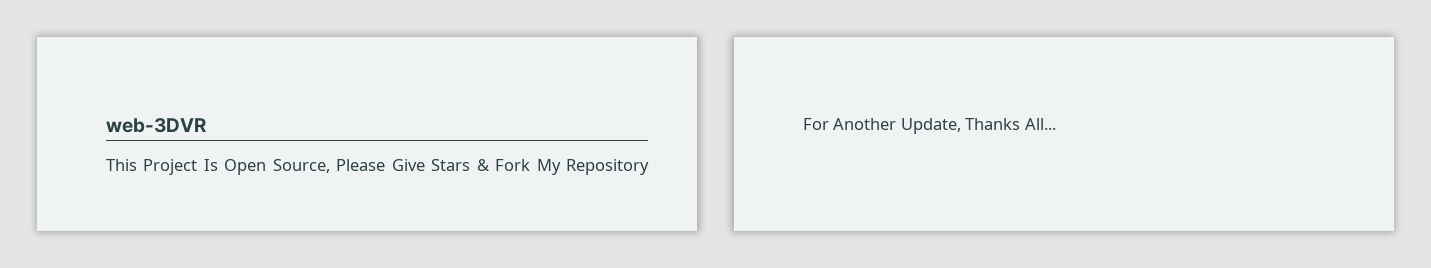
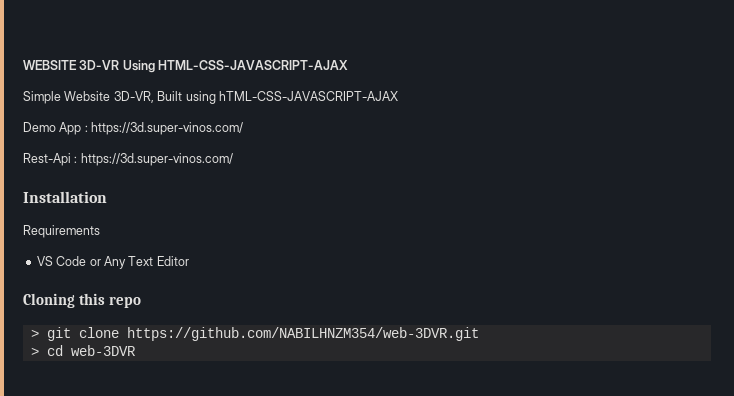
[106,118,206,133] [106,159,649,175] [803,118,1056,134] web-3DVR // This Project Is Open Source, Please Give Stars & Fork My Repository For Another Update, Thanks All... -> [23,60,349,73] [23,91,398,104] [23,122,244,135] [23,153,233,166] [23,191,107,203] [23,225,100,238] [36,256,189,269] [23,293,142,308] [30,327,479,341] [30,345,136,356] WEBSITE 3D-VR Using HTML-CSS-JAVASCRIPT-AJAX // Simple Website 3D-VR, Built using hTML-CSS-JAVASCRIPT-AJAX // Demo App : https://3d.super-vinos.com/ // Rest-Api : https://3d.super-vinos.com/ // Installation // Requirements // VS Code or Any Text Editor // Cloning this repo // > git clone https://github.com/NABILHNZM354/web-3DVR.git // > cd web-3DVR

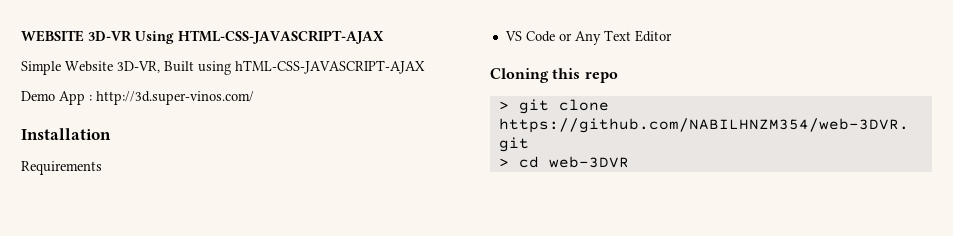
[91,122,244,135] [23,153,233,166] https://3d.super-vinos.com/ // Rest-Api : https://3d.super-vinos.com/ -> [96,91,254,105] http://3d.super-vinos.com/

